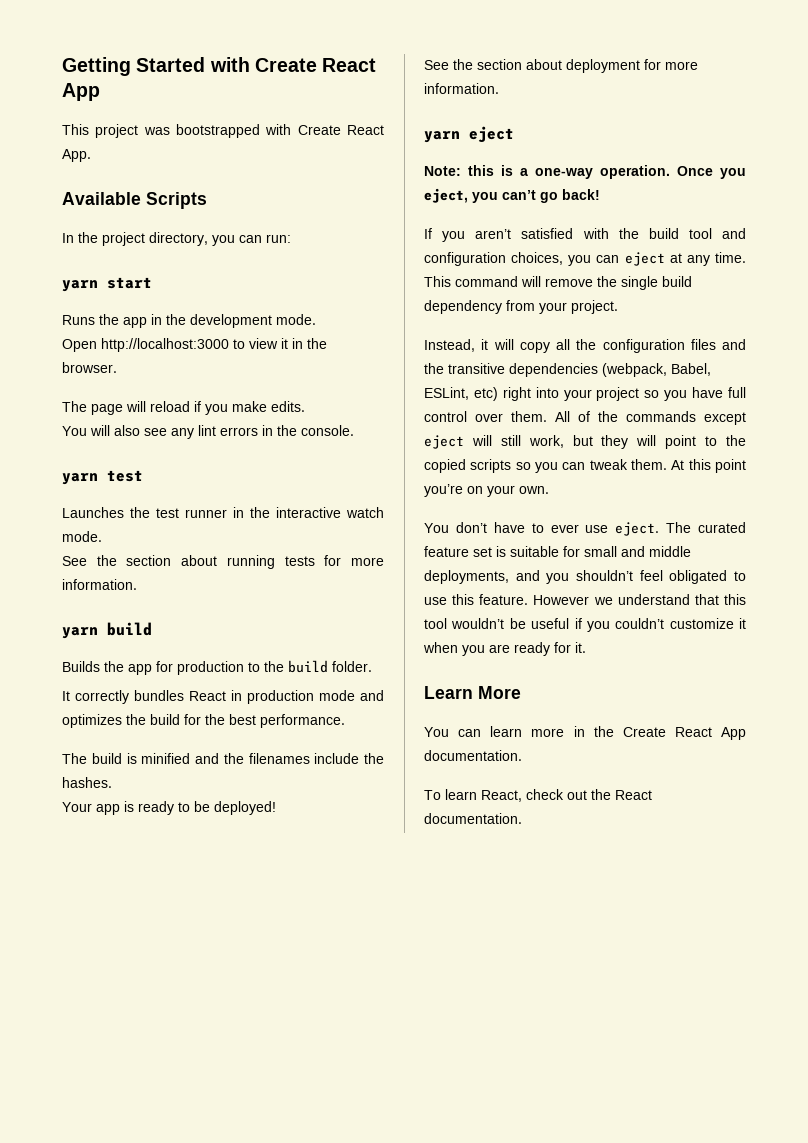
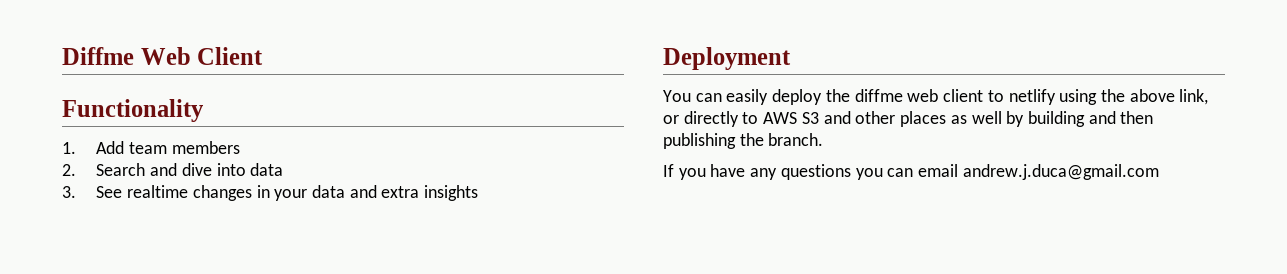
[62,57,377,76] [62,83,100,101] [62,124,384,138] [62,149,91,162] [62,192,207,209] [62,232,291,246] [62,277,152,292] [62,314,316,328] [62,338,327,352] [62,362,117,373] [62,401,305,415] [62,425,354,439] [62,470,143,485] [62,507,384,518] [62,531,102,542] [62,555,384,569] [62,579,137,590] [62,622,152,639] [62,660,372,675] [62,690,384,704] [62,714,345,728] [62,753,384,764] [62,777,112,788] [62,801,276,815] [424,59,698,73] [424,83,499,94] [424,126,514,143] [424,165,746,179] [424,188,600,203] [424,228,746,242] [424,252,746,266] [424,276,692,290] [424,300,618,314] [424,339,746,353] [424,363,711,377] [424,387,746,401] [424,411,746,425] [424,435,746,449] [424,459,746,473] [424,484,549,497] [424,522,746,536] [424,546,691,557] [424,570,746,584] [424,594,746,605] [424,618,746,632] [423,642,586,656] [424,686,521,699] [424,726,746,740] [424,750,522,761] [424,789,652,802] [424,813,522,824] Getting Started with Create React App // This project was bootstrapped with Create React App. // Available Scripts // In the project directory, you can run: // yarn start // Runs the app in the development mode. // Open http://localhost:3000 to view it in the browser. // The page will reload if you make edits. // You will also see any lint errors in the console. // yarn test // Launches the test runner in the interactive watch mode. // See the section about running tests for more information. // yarn build // Builds the app for production to the build folder. // It correctly bundles React in production mode and optimizes the build for the best performance. // The build is minified and the filenames include the hashes. // Your app is ready to be deployed! // See the section about deployment for more information. // yarn eject // Note: this is a one-way operation. Once you eject, you can’t go back! // If you aren’t satisfied with the build tool and configuration choices, you can eject at any time. This command will remove the single build dependency from your project. // Instead, it will copy all the configuration files and the transitive dependencies (webpack, Babel, ESLint, etc) right into your project so you have full control over them. All of the commands except eject will still work, but they will point to the copied scripts so you can tweak them. At this point you’re on your own. // You don’t have to ever use eject. The curated feature set is suitable for small and middle deployments, and you shouldn’t feel obligated to use this feature. However we understand that this tool wouldn’t be useful if you couldn’t customize it when you are ready for it. // Learn More // You can learn more in the Create React App documentation. // To learn React, check out the React documentation. -> [62,47,264,65] [62,99,204,122] [62,141,240,154] [62,163,284,176] [62,185,479,201] [663,47,791,70] [663,89,1209,105] [663,111,1154,127] [663,133,824,149] [663,164,1159,180] Diffme Web Client // Functionality // 1. Add team members // 2. Search and dive into data // 3. See realtime changes in your data and extra insights // Deployment // You can easily deploy the diffme web client to netlify using the above link, or directly to AWS S3 and other places as well by building and then publishing the branch. // If you have any questions you can email andrew.j.duca@gmail.com

